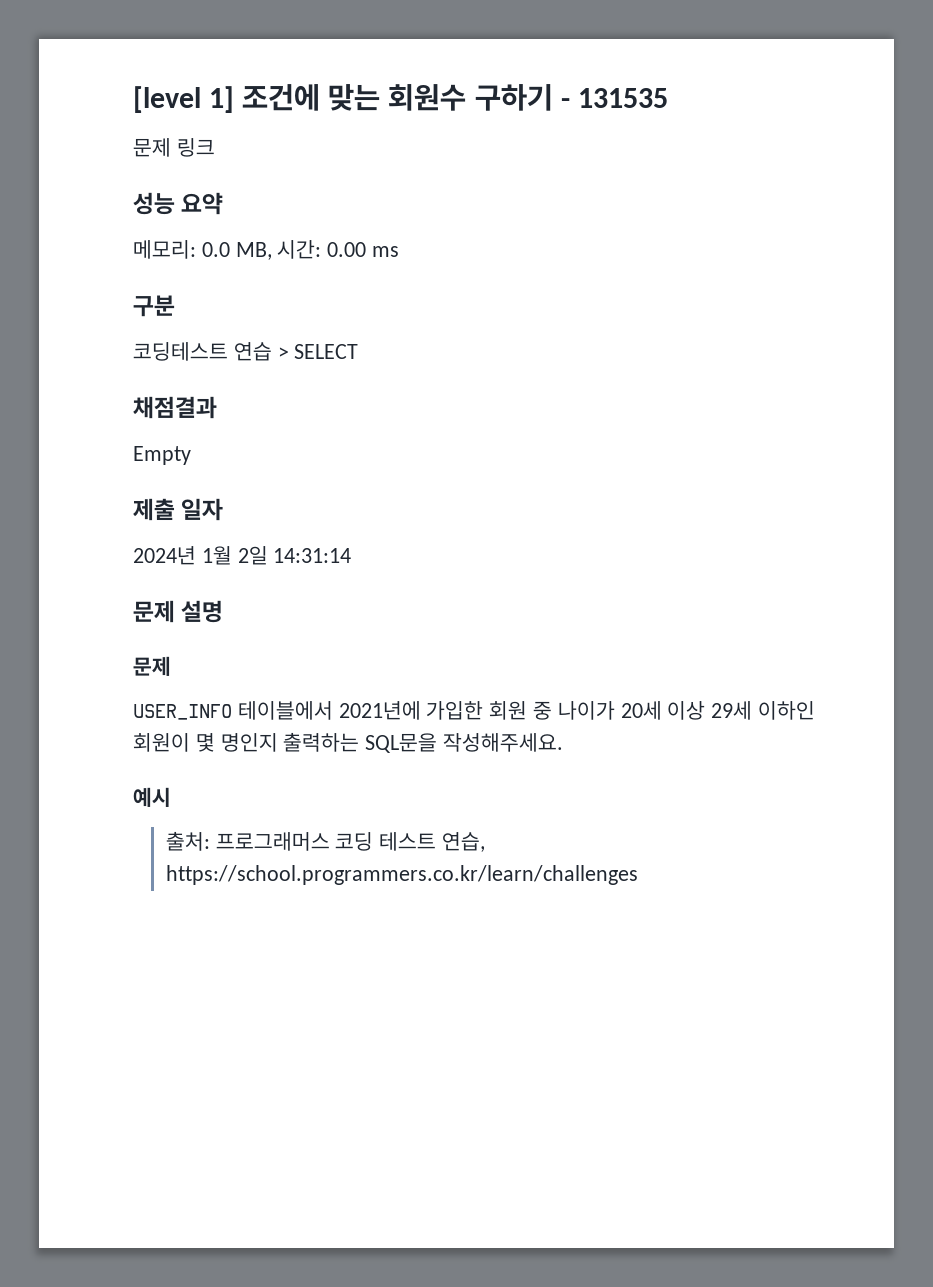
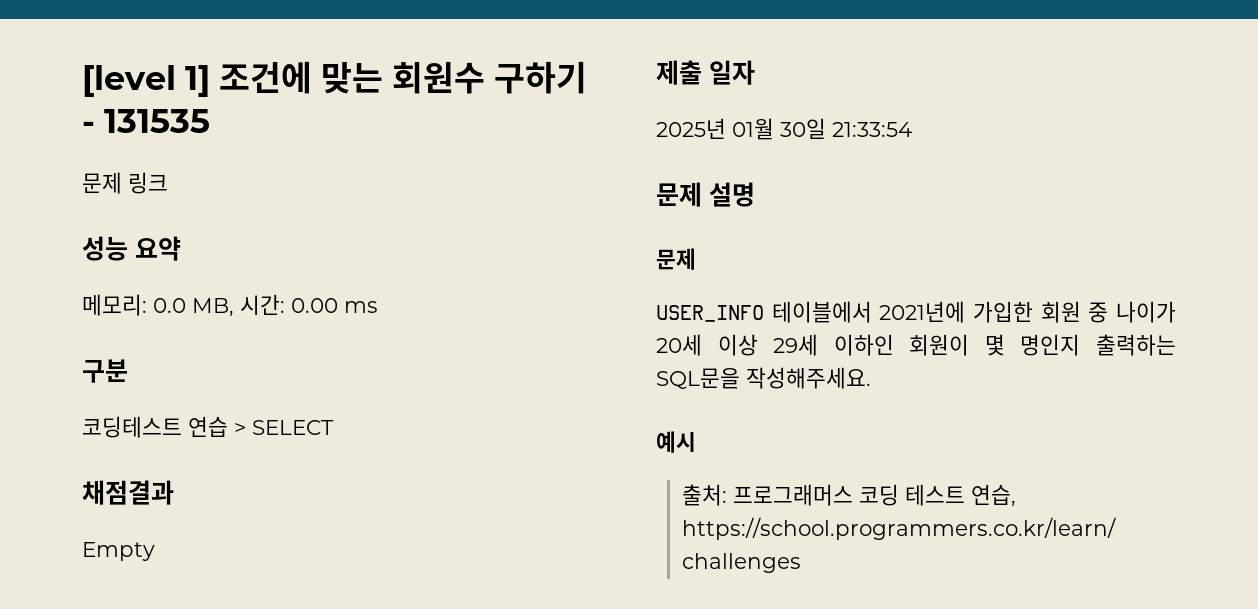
[133,546,352,565] 2024년 1월 2일 14:31:14 -> [656,118,912,140] 2025년 01월 30일 21:33:54

